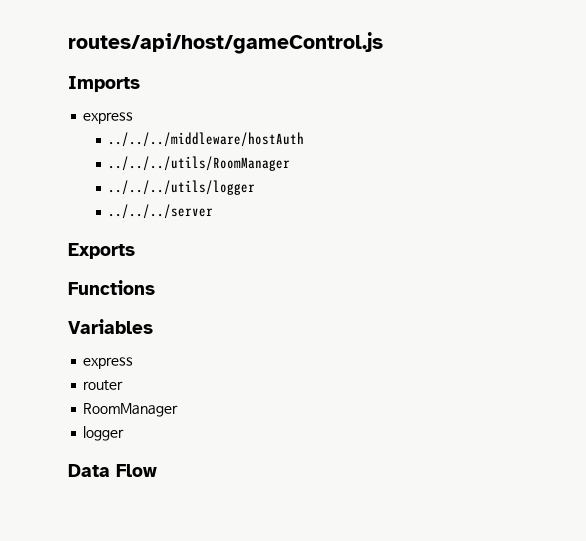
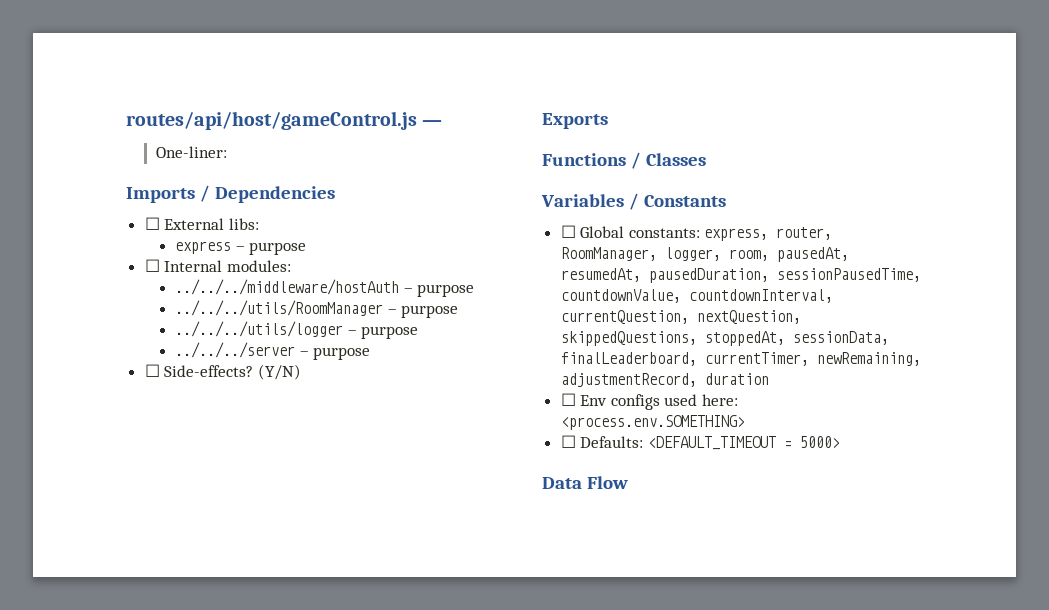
(383, 43) none -> [422,120,443,126] [156,146,228,158] — // One-liner:
[83,112,134,124] // express -> [199,185,335,203] [144,217,259,230] [174,241,307,255] [144,259,291,272] / Dependencies // ☐ External libs: // express – purpose // ☐ Internal modules:
(305, 139) none -> [403,284,475,297] – purpose
(291, 163) none -> [387,305,459,318] – purpose
(256, 187) none -> [347,326,419,339] – purpose
(214, 211) none -> [299,347,371,360] [144,364,301,380] – purpose // ☐ Side-effects? (Y/N)
(155, 287) none -> [630,152,706,169] / Classes
[83,357,134,369] [83,380,124,391] [83,403,179,417] [83,426,125,441] // express // router // RoomManager // logger -> [628,193,726,210] [560,225,833,241] [560,247,849,262] [560,268,921,283] [560,289,833,303] [560,310,801,324] [560,331,889,346] [560,352,921,366] [560,373,769,387] [560,393,739,410] [560,415,745,430] [560,435,840,450] / Constants // ☐ Global constants: express, router, RoomManager, logger, room, pausedAt, resumedAt, pausedDuration, sessionPausedTime, countdownValue, countdownInterval, currentQuestion, nextQuestion, skippedQuestions, stoppedAt, sessionData, finalLeaderboard, currentTimer, newRemaining, adjustmentRecord, duration // ☐ Env configs used here: <process.env.SOMETHING> // ☐ Defaults: <DEFAULT_TIMEOUT = 5000>

